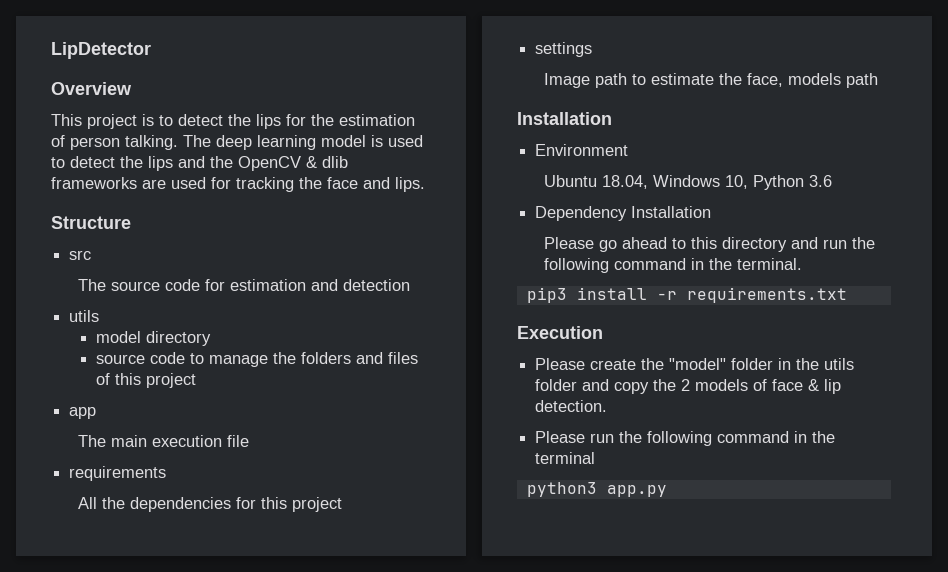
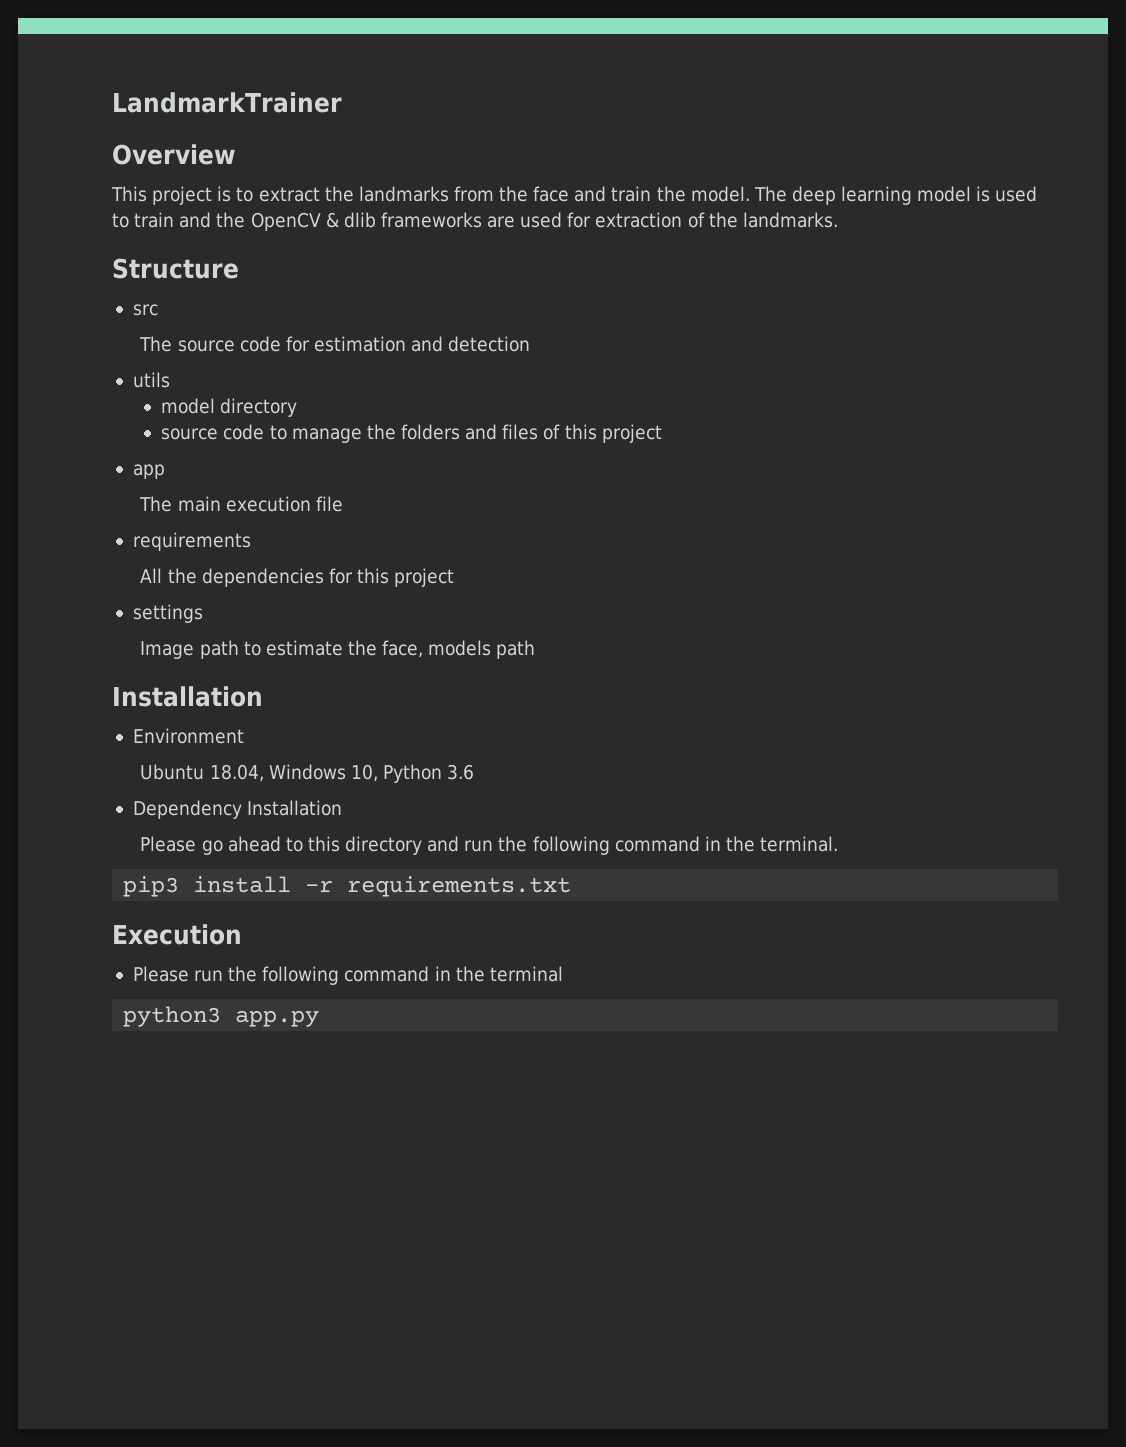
[51,42,151,59] LipDetector -> [112,92,342,113] LandmarkTrainer
[178,114,415,129] [51,135,178,150] detect the lips for the estimation of person talking. -> [258,186,750,202] extract the landmarks from the face and train the model.
[70,156,173,171] detect the lips -> [134,212,175,228] train
[236,177,425,192] tracking the face and lips. -> [595,212,838,228] extraction of the landmarks.
[535,358,855,370] [535,379,842,394] [535,400,608,412] // Please create the "model" folder in the utils folder and copy the 2 models of face & lip detection. -> (242, 934) none

